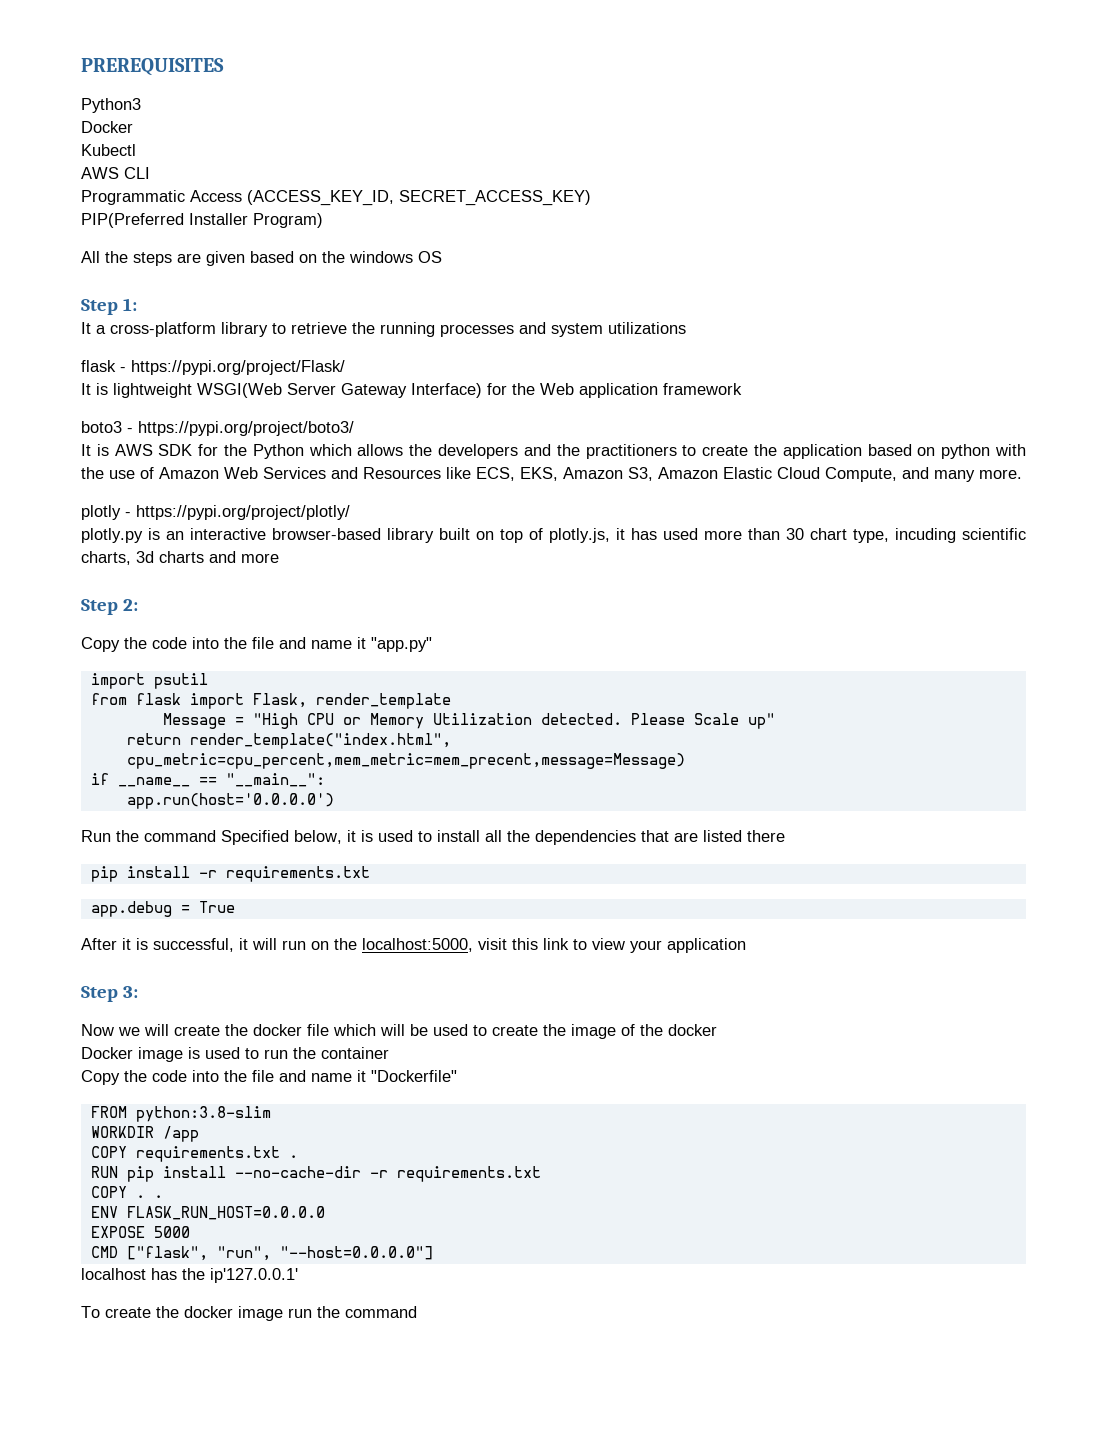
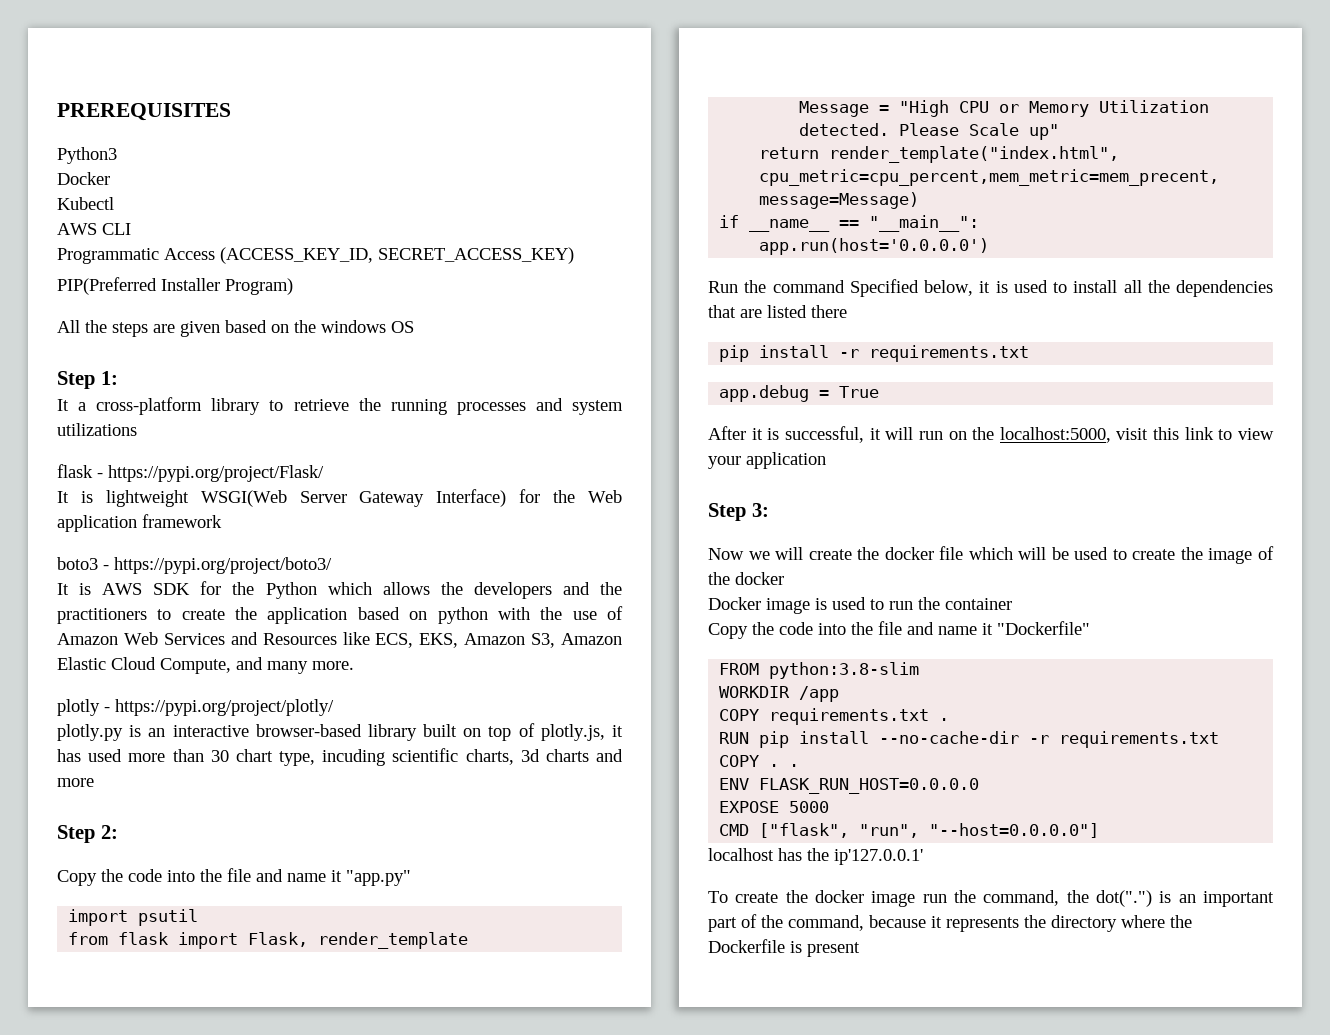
[345,1306,417,1318] command -> [983,890,1274,907] [708,914,1192,932] [708,939,860,957] command, the dot(".") is an important part of the command, because it represents the directory where the Dockerfile is present

